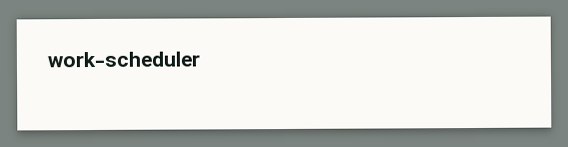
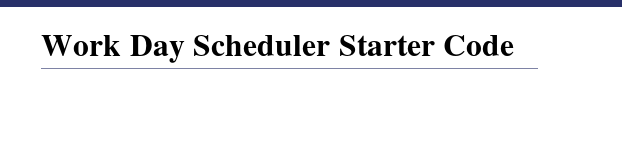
[47,51,200,68] work-scheduler -> [41,35,515,63] Work Day Scheduler Starter Code

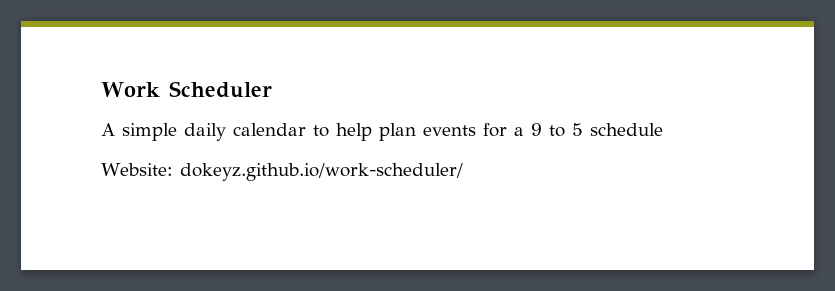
[129,35,185,63] Day -> (160, 89) none
[338,35,515,56] Starter Code -> [101,123,663,141] [101,163,463,181] // A simple daily calendar to help plan events for a 9 to 5 schedule // Website: dokeyz.github.io/work-scheduler/

